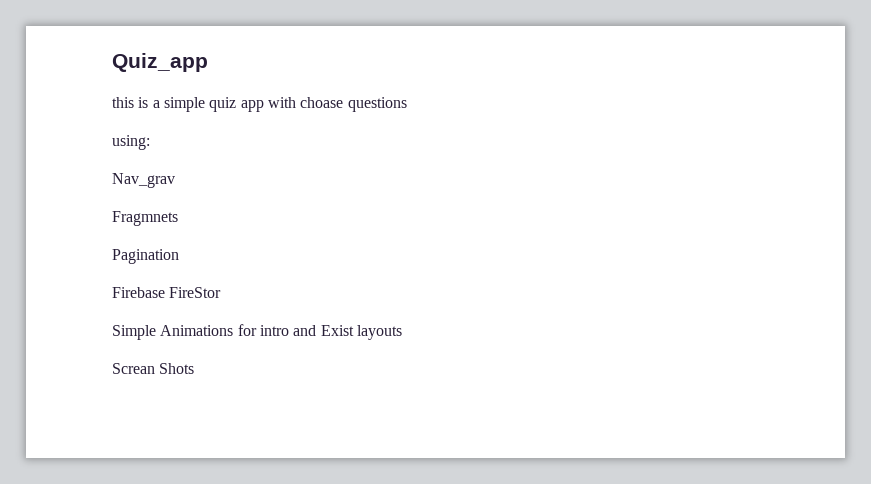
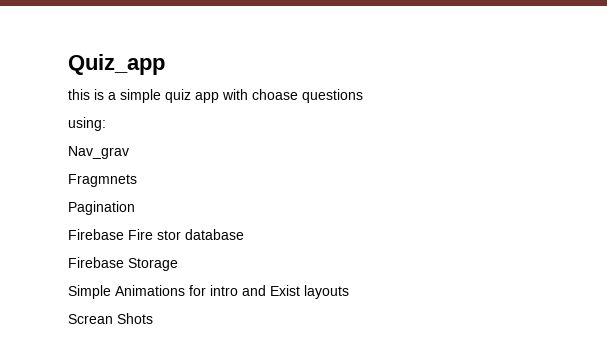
[169,287,222,298] FireStor -> [128,229,244,240] [68,257,178,271] Fire stor database // Firebase Storage

